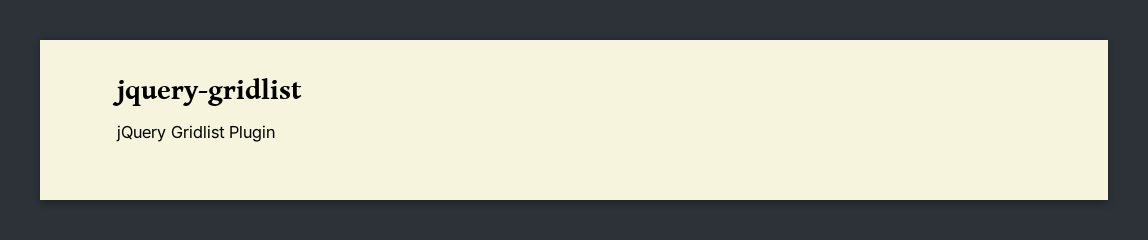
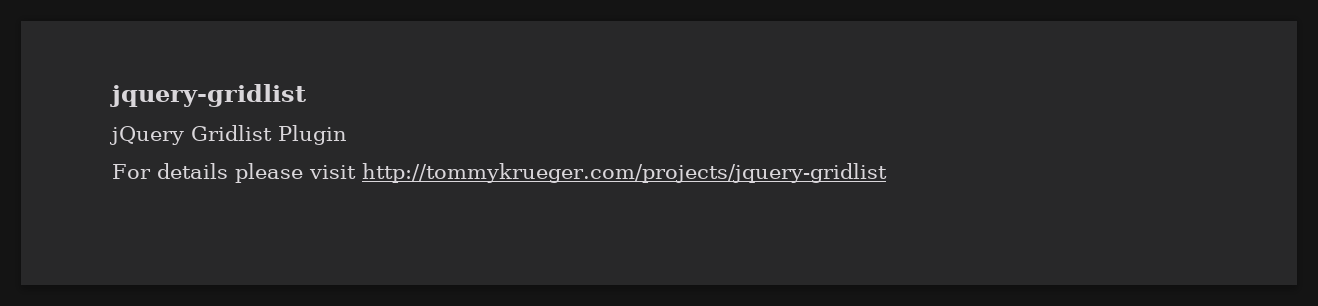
(276, 133) none -> [112,163,887,183] // For details please visit http://tommykrueger.com/projects/jquery-gridlist

